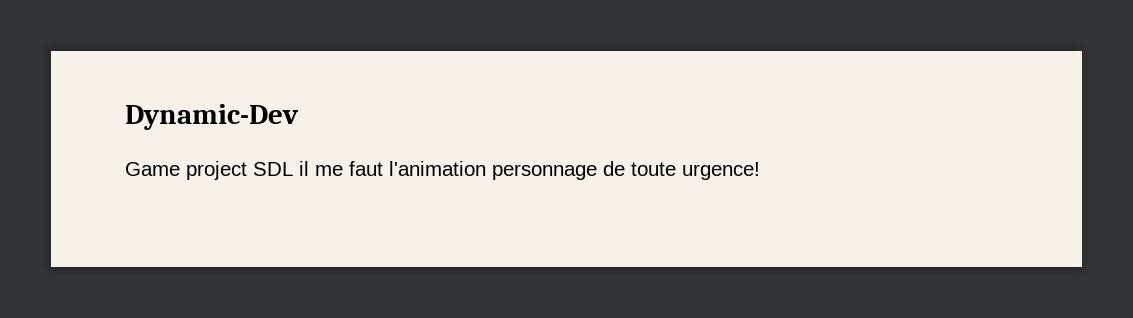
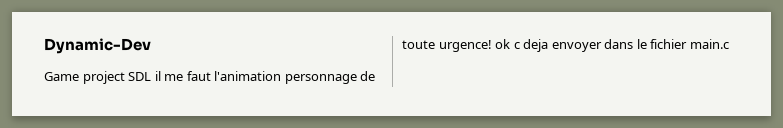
(760, 171) none -> [495,39,729,52] ok c deja envoyer dans le fichier main.c

